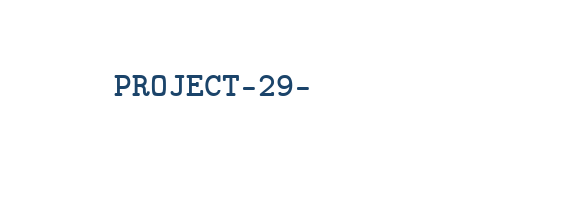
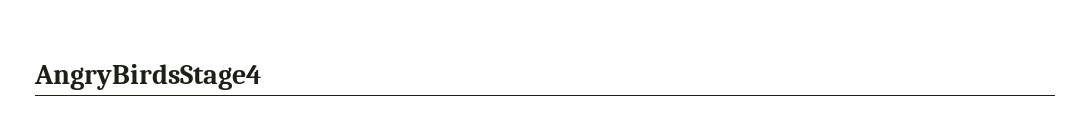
[114,75,312,96] PROJECT-29- -> [34,64,261,90] AngryBirdsStage4

